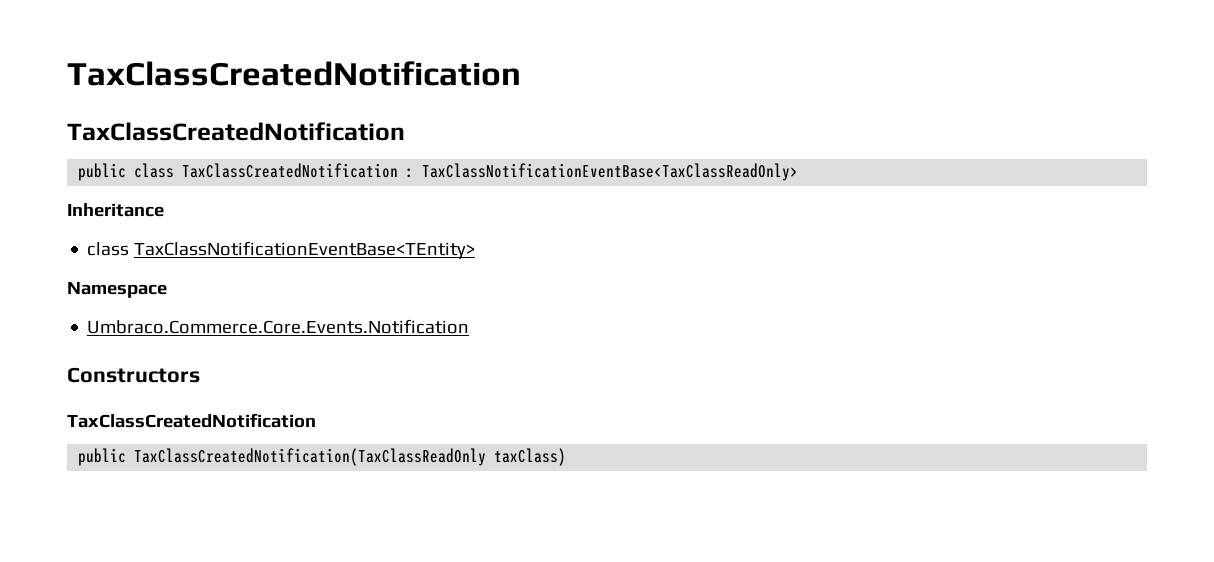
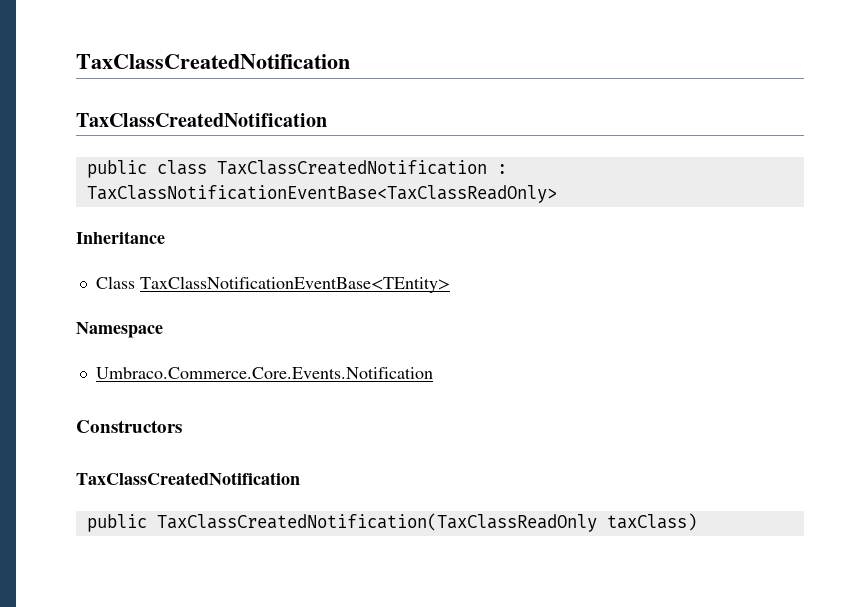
[87,242,130,256] class -> [95,276,135,289] Class

